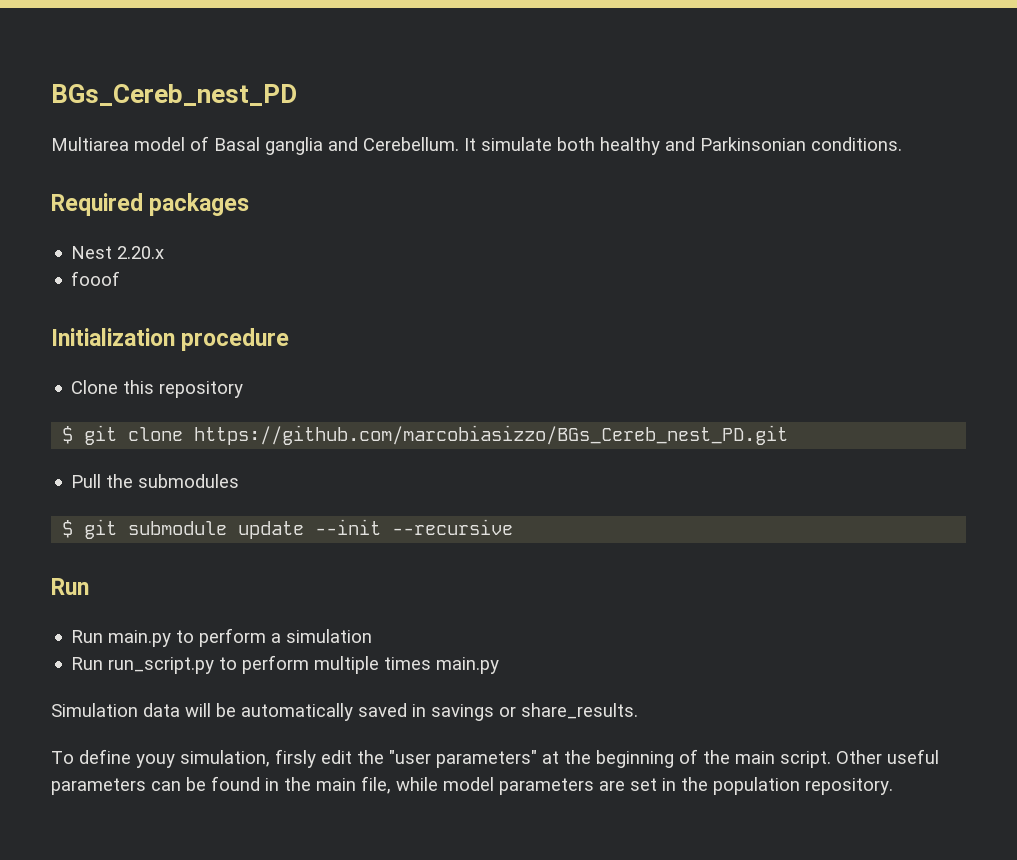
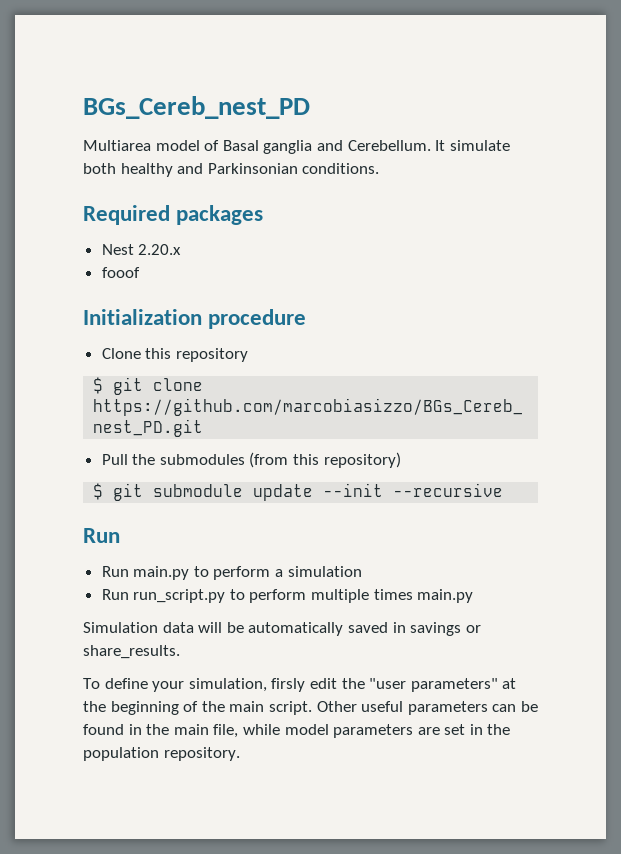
(240, 481) none -> [249,452,401,468] (from this repository)
[136,754,175,768] youy -> [152,681,185,692] your

